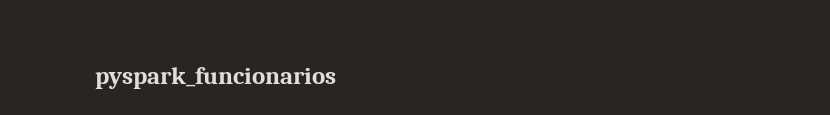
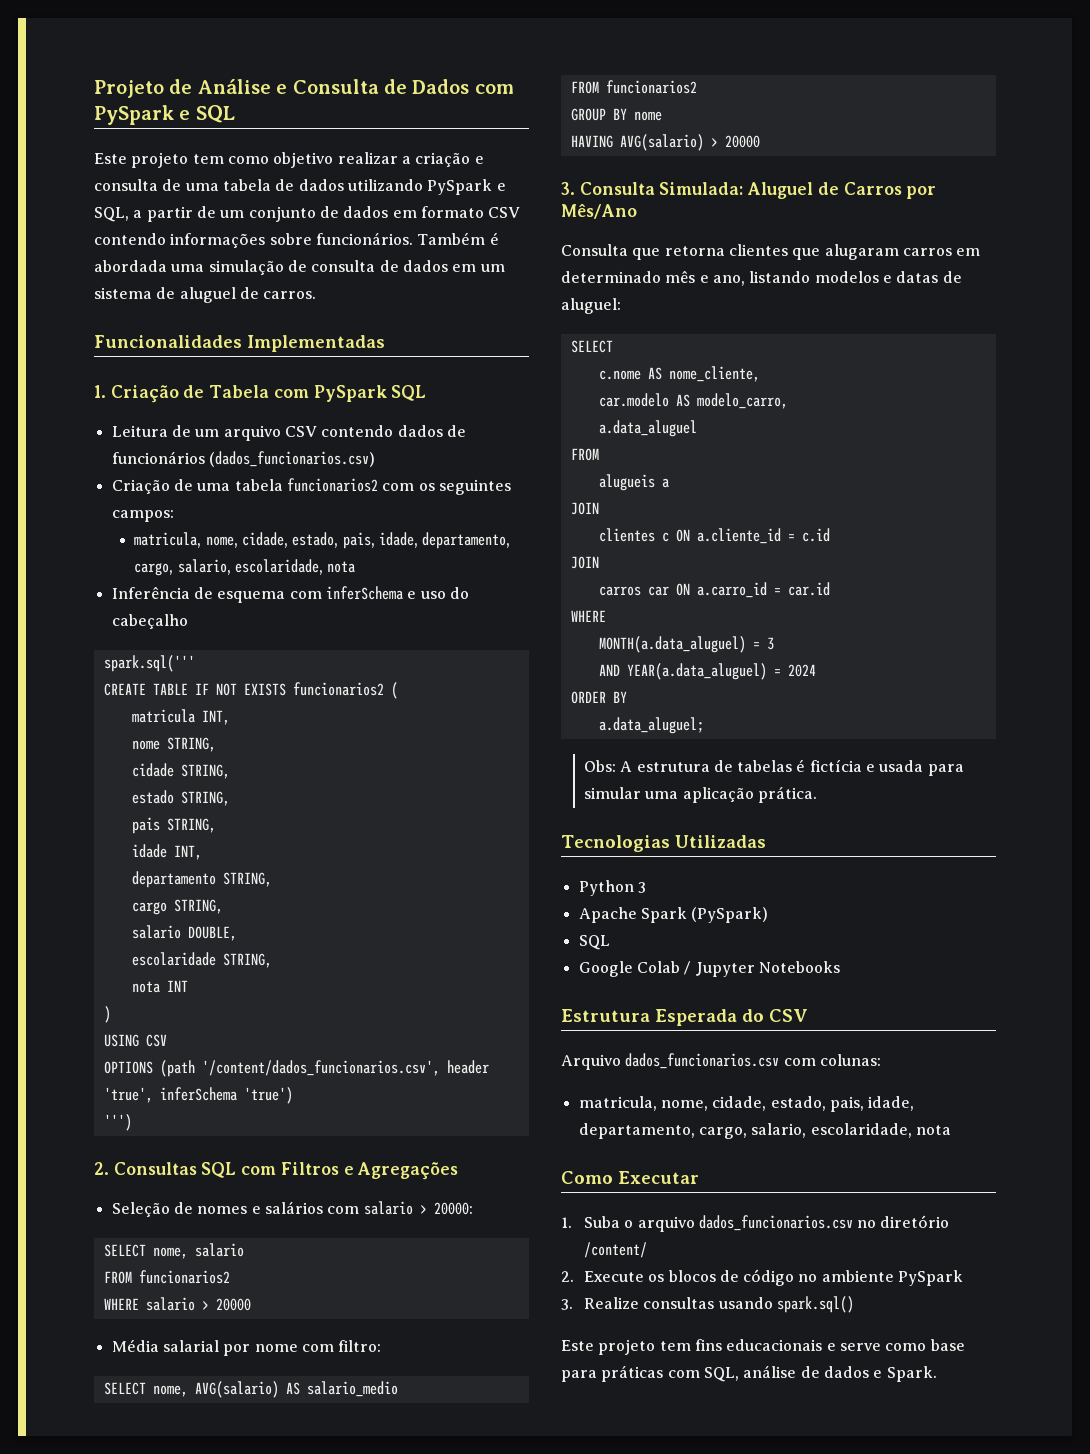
[95,67,336,89] pyspark_funcionarios -> [94,79,514,98] [94,105,235,125] [94,152,484,168] [94,179,506,195] [94,206,521,222] [94,232,499,248] [94,260,505,275] [94,287,317,303] [94,335,385,352] [94,385,427,403] [111,425,466,441] [111,451,375,467] [111,478,511,495] [111,510,174,522] [134,532,511,549] [134,559,356,576] [111,586,469,603] [111,614,188,629] [103,655,195,672] [103,682,398,699] [131,709,230,725] [131,737,216,752] [131,763,230,779] [131,790,230,806] [131,817,216,834] [131,844,202,860] [131,871,272,888] [131,899,223,915] [131,925,237,941] [131,952,272,968] [131,980,188,993] [103,1006,111,1023] [103,1034,167,1047] [103,1060,489,1077] [103,1087,293,1104] [103,1114,132,1131] [94,1162,459,1180] [111,1201,473,1217] [103,1243,244,1259] [103,1270,230,1284] [103,1297,251,1311] [111,1339,382,1356] [103,1381,398,1398] [570,80,697,94] [570,108,662,121] [570,134,760,151] [561,182,937,199] [561,203,637,219] [561,244,981,260] [561,270,962,286] [561,298,621,314] [570,340,613,353] [598,366,760,382] [598,393,788,409] [598,420,697,437] [570,448,599,461] [598,474,669,491] [570,502,599,515] [598,528,830,544] [570,556,599,569] [598,582,830,598] [570,610,606,622] [598,636,774,653] [598,663,816,680] [570,691,627,704] [598,717,704,734] [583,759,964,776] [583,786,817,803] [561,835,766,852] [578,880,646,896] [578,907,769,923] [578,935,610,950] [578,961,840,977] [561,1009,808,1026] [561,1053,881,1070] [578,1096,915,1112] [578,1123,951,1139] [561,1171,699,1184] [561,1215,950,1232] [583,1242,647,1258] [561,1269,964,1286] [561,1296,854,1313] [561,1339,965,1355] [561,1365,937,1382] Projeto de Análise e Consulta de Dados com PySpark e SQL // Este projeto tem como objetivo realizar a criação e consulta de uma tabela de dados utilizando PySpark e SQL, a partir de um conjunto de dados em formato CSV contendo informações sobre funcionários. Também é abordada uma simulação de consulta de dados em um sistema de aluguel de carros. // Funcionalidades Implementadas // 1. Criação de Tabela com PySpark SQL // Leitura de um arquivo CSV contendo dados de funcionários (dados_funcionarios.csv) // Criação de uma tabela funcionarios2 com os seguintes campos: // matricula, nome, cidade, estado, pais, idade, departamento, cargo, salario, escolaridade, nota // Inferência de esquema com inferSchema e uso do cabeçalho // spark.sql(''' // CREATE TABLE IF NOT EXISTS funcionarios2 ( // matricula INT, // nome STRING, // cidade STRING, // estado STRING, // pais STRING, // idade INT, // departamento STRING, // cargo STRING, // salario DOUBLE, // escolaridade STRING, // nota INT // ) // USING CSV // OPTIONS (path '/content/dados_funcionarios.csv', header 'true', inferSchema 'true') // ''') // 2. Consultas SQL com Filtros e Agregações // Seleção de nomes e salários com salario > 20000: // SELECT nome, salario // FROM funcionarios2 // WHERE salario > 20000 // Média salarial por nome com filtro: // SELECT nome, AVG(salario) AS salario_medio // FROM funcionarios2 // GROUP BY nome // HAVING AVG(salario) > 20000 // 3. Consulta Simulada: Aluguel de Carros por Mês/Ano // Consulta que retorna clientes que alugaram carros em determinado mês e ano, listando modelos e datas de aluguel: // SELECT // c.nome AS nome_cliente, // car.modelo AS modelo_carro, // a.data_aluguel // FROM // alugueis a // JOIN // clientes c ON a.cliente_id = c.id // JOIN // carros car ON a.carro_id = car.id // WHERE // MONTH(a.data_aluguel) = 3 // AND YEAR(a.data_aluguel) = 2024 // ORDER BY // a.data_aluguel; // Obs: A estrutura de tabelas é fictícia e usada para simular uma aplicação prática. // Tecnologias Utilizadas // Python 3 // Apache Spark (PySpark) // SQL // Google Colab / Jupyter Notebooks // Estrutura Esperada do CSV // Arquivo dados_funcionarios.csv com colunas: // matricula, nome, cidade, estado, pais, idade, departamento, cargo, salario, escolaridade, nota // Como Executar // 1. Suba o arquivo dados_funcionarios.csv no diretório /content/ // 2. Execute os blocos de código no ambiente PySpark // 3. Realize consultas usando spark.sql() // Este projeto tem fins educacionais e serve como base para práticas com SQL, análise de dados e Spark.

